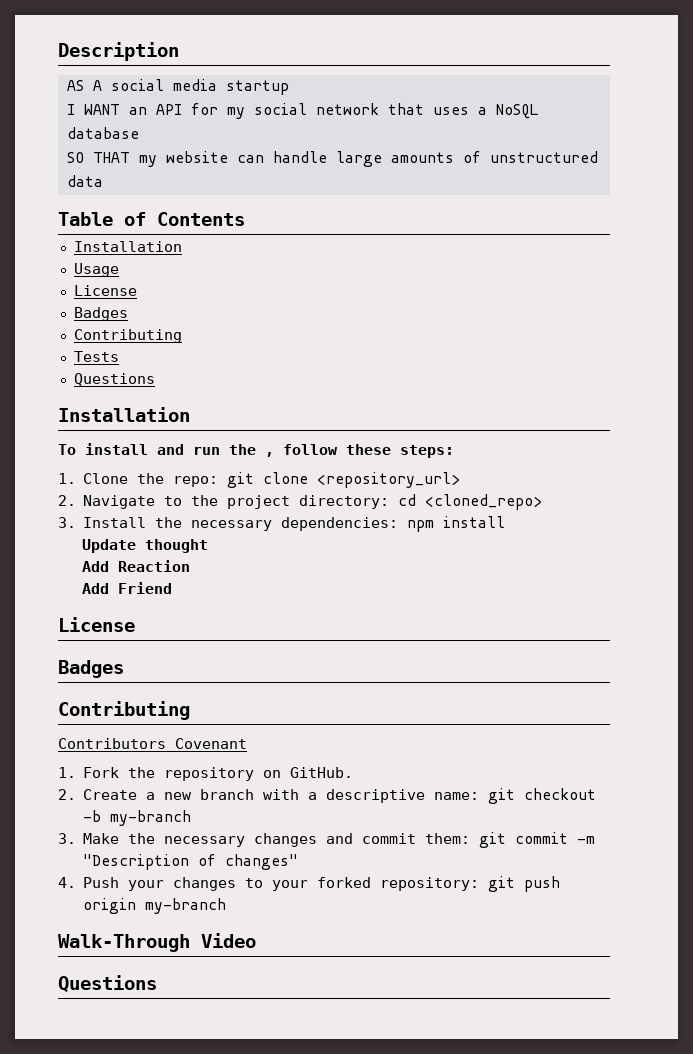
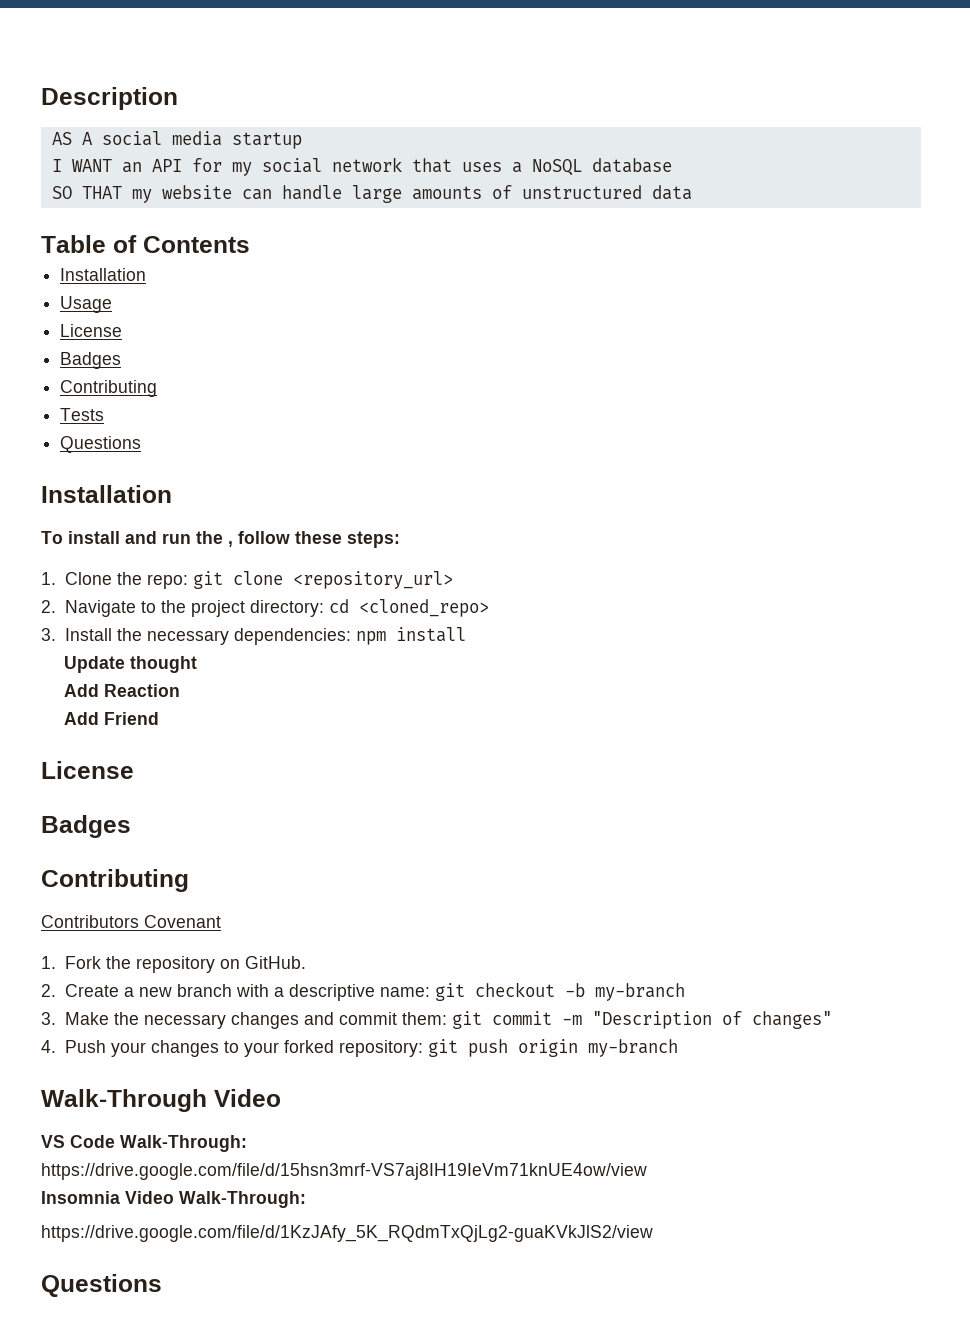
(256, 940) none -> [41,1135,247,1152] [41,1163,647,1180] [41,1191,306,1208] [41,1225,653,1242] // VS Code Walk-Through: // https://drive.google.com/file/d/15hsn3mrf-VS7aj8IH19IeVm71knUE4ow/view // Insomnia Video Walk-Through: // https://drive.google.com/file/d/1KzJAfy_5K_RQdmTxQjLg2-guaKVkJlS2/view

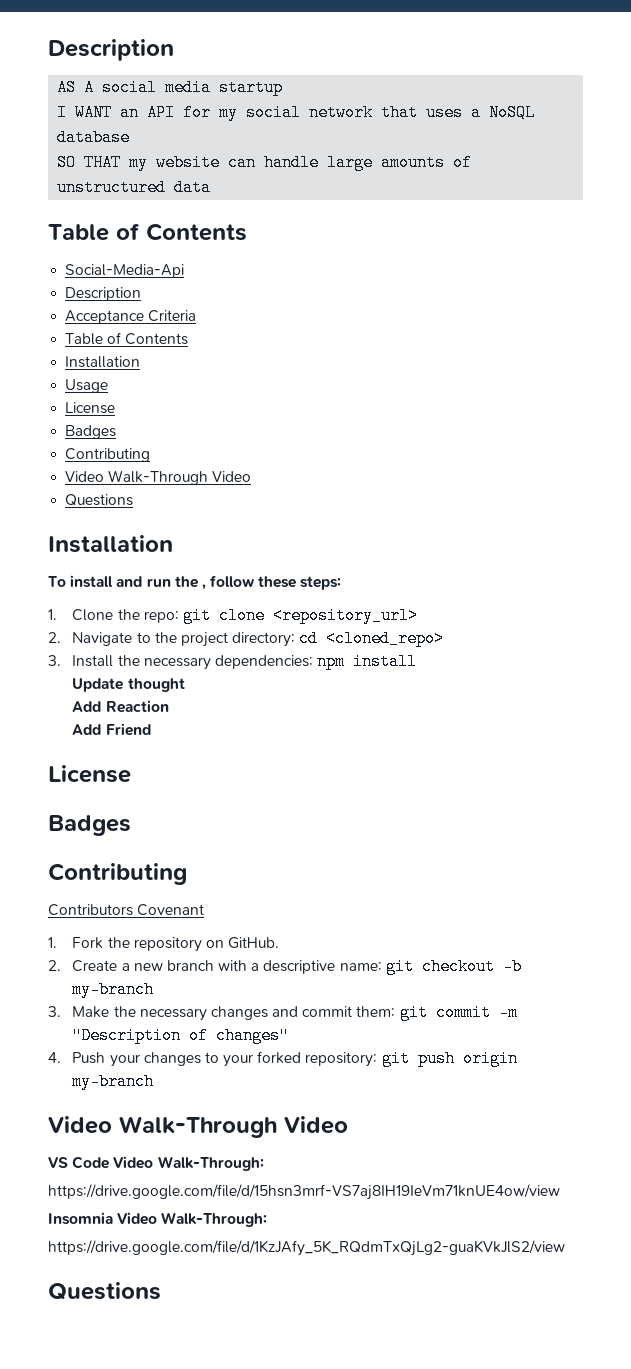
(250, 244) none -> [65,264,185,278] [65,287,142,301] [65,310,197,324] [65,332,189,345] // Social-Media-Api // Description // Acceptance Criteria // Table of Contents
[60,408,105,421] Tests -> [65,470,252,485] Video Walk-Through Video
(678, 1048) none -> [48,1116,112,1134] Video
(115, 1141) none -> [113,1156,154,1169] Video

